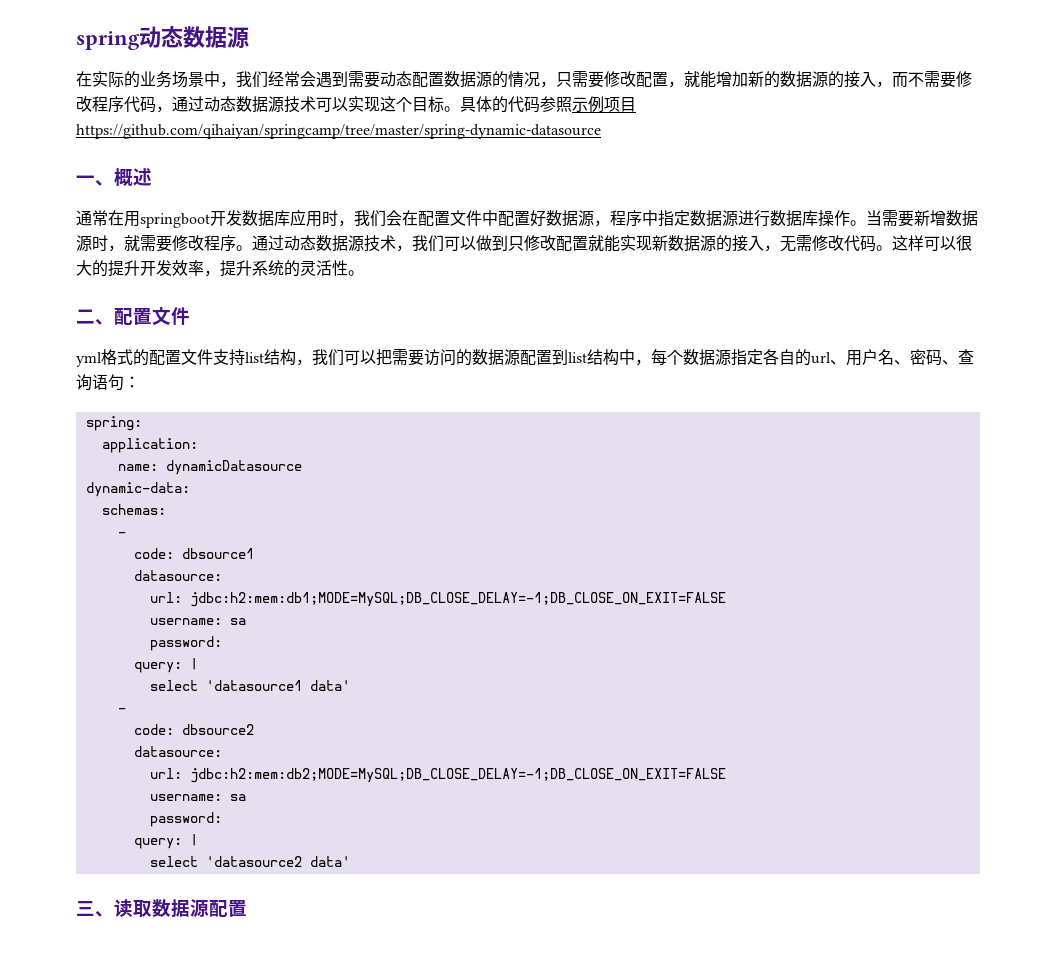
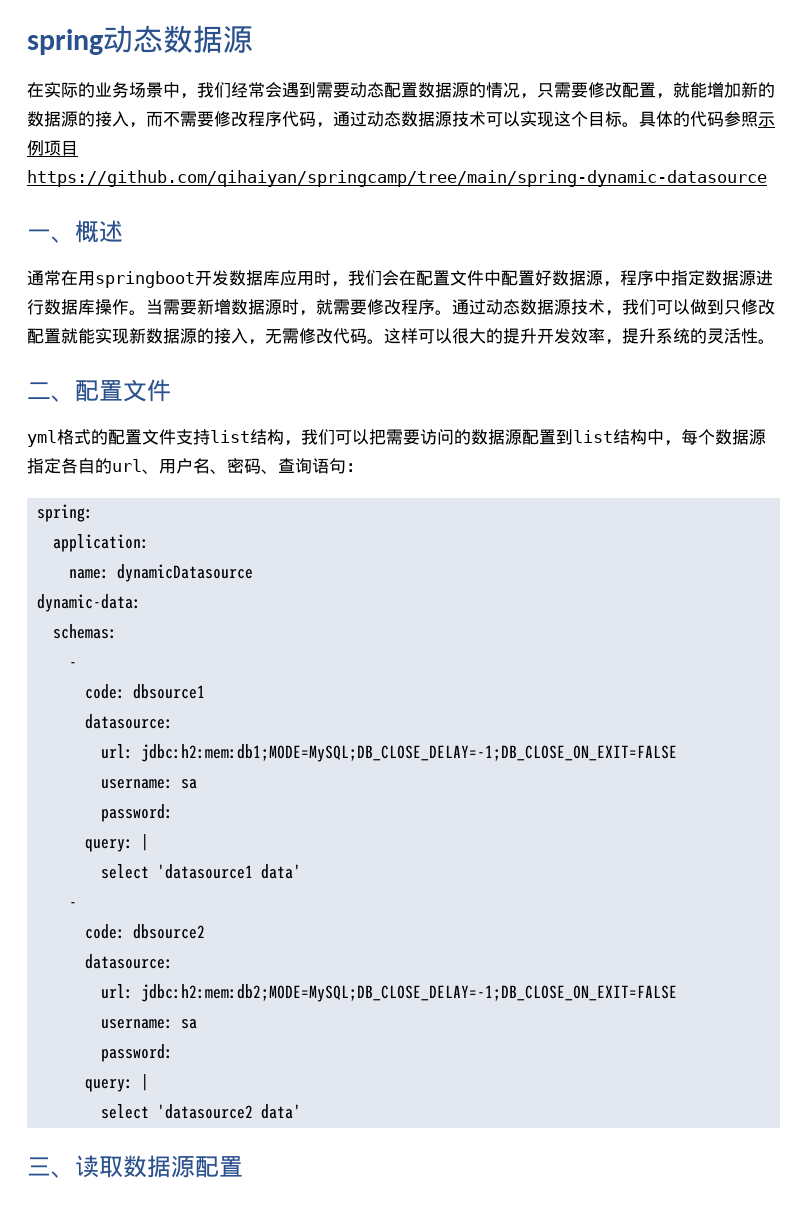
[76,124,601,139] https://github.com/qihaiyan/springcamp/tree/master/spring-dynamic-datasource -> [27,170,767,187] https://github.com/qihaiyan/springcamp/tree/main/spring-dynamic-datasource

